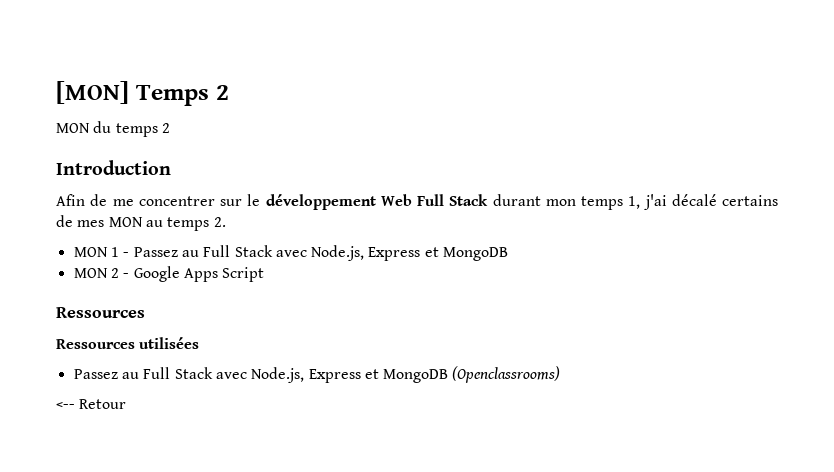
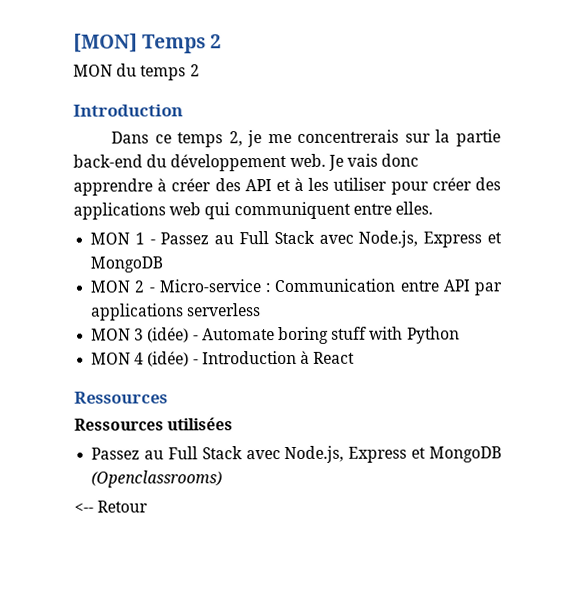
[56,194,778,210] [56,215,226,231] Afin de me concentrer sur le développement Web Full Stack durant mon temps 1, j'ai décalé certains de mes MON au temps 2. -> [111,129,501,148] [73,153,420,172] [73,177,502,196] [73,201,433,220] Dans ce temps 2, je me concentrerais sur la partie back-end du développement web. Je vais donc apprendre à créer des API et à les utiliser pour créer des applications web qui communiquent entre elles.
[133,266,265,282] Google Apps Script -> [158,278,502,296] [91,303,262,321] [91,326,460,345] [91,350,356,367] Micro-service : Communication entre API par applications serverless // MON 3 (idée) - Automate boring stuff with Python // MON 4 (idée) - Introduction à React

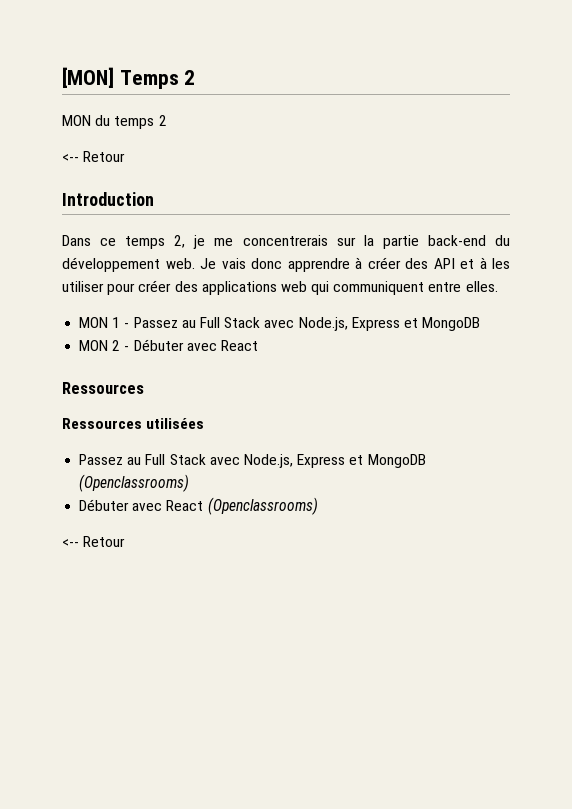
(200, 70) none -> [62,151,126,162] // <-- Retour
[158,278,502,296] [91,303,262,321] [91,326,460,345] [91,350,310,367] Micro-service : Communication entre API par applications serverless // MON 3 (idée) - Automate boring stuff with Python // MON 4 (idée) - Introduction à -> [133,339,217,351] Débuter avec
(223, 479) none -> [79,497,318,515] // Débuter avec React (Openclassrooms)

